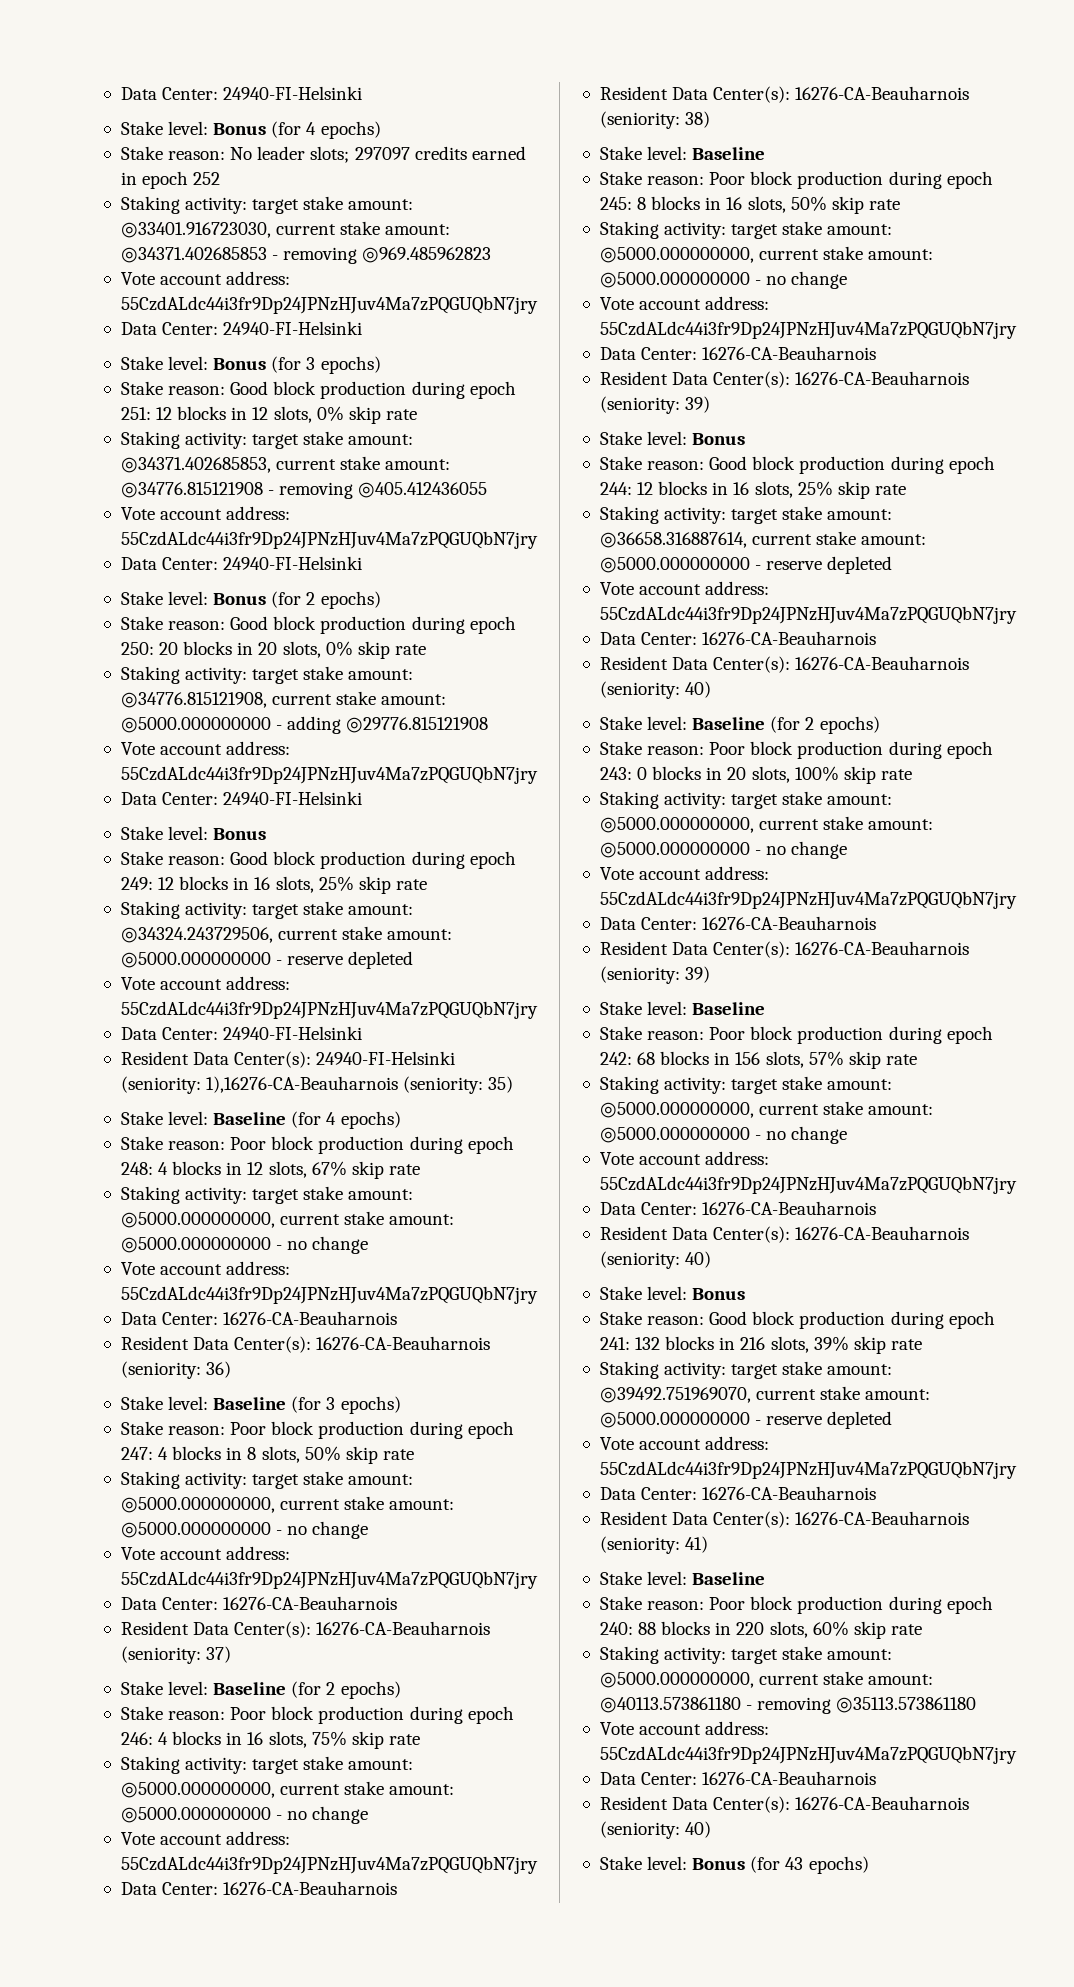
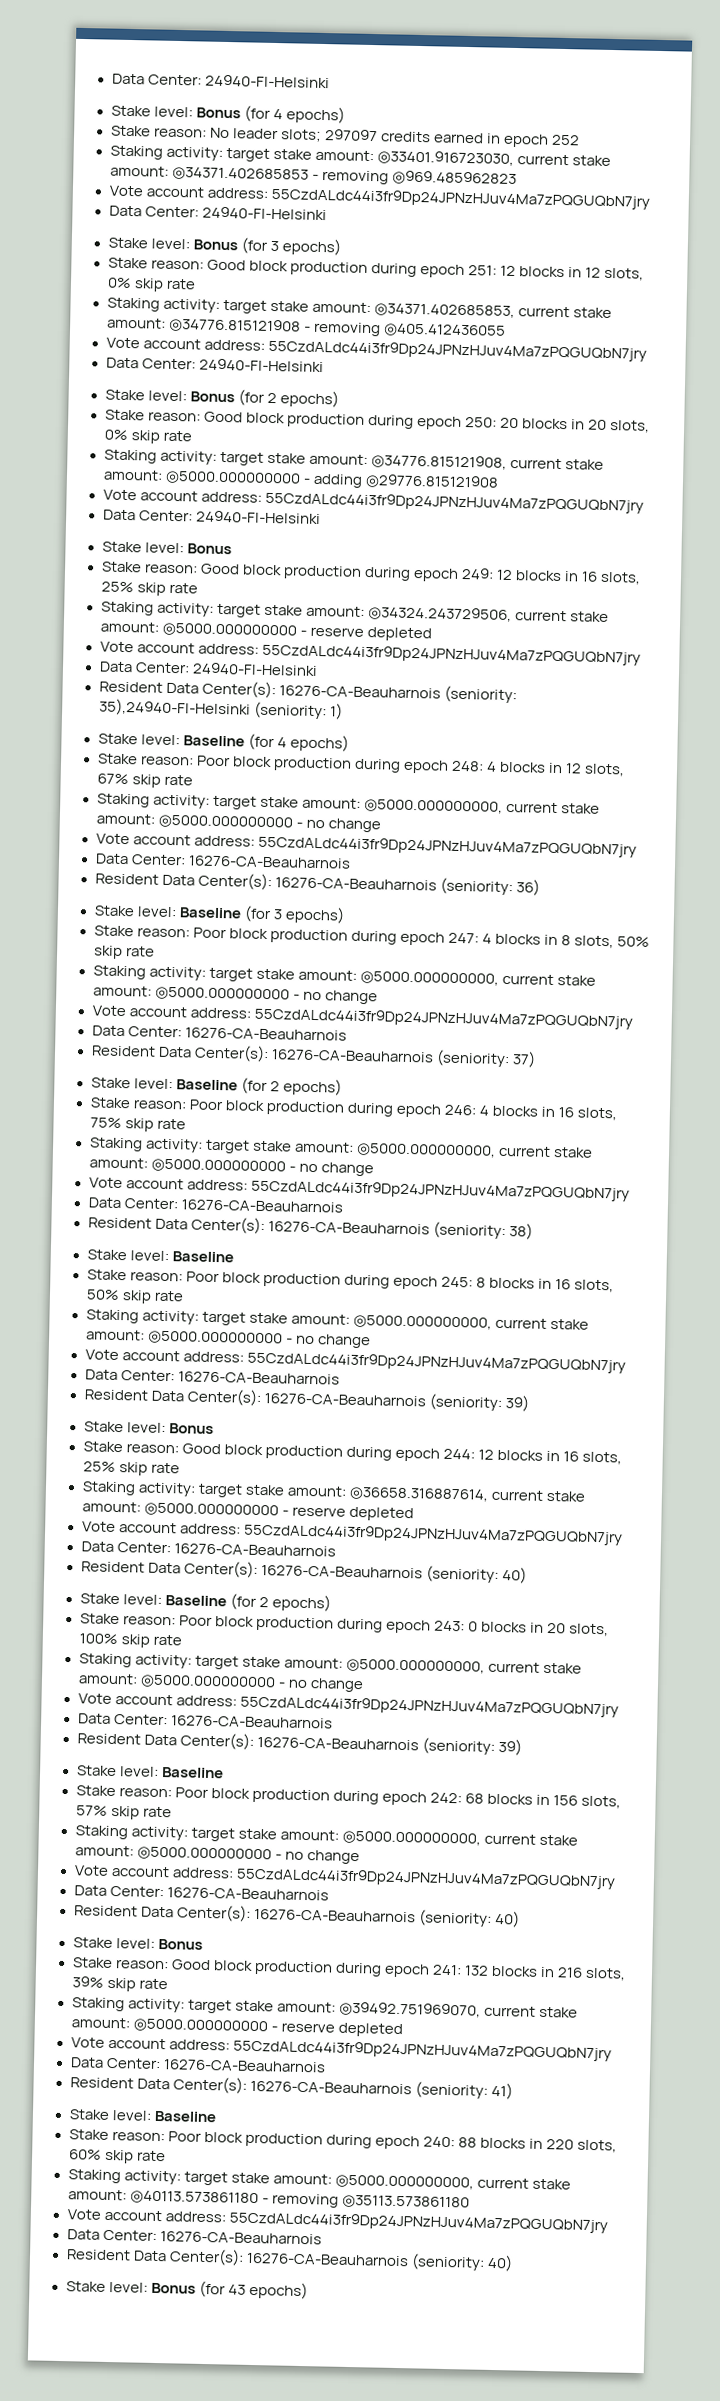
[316,1051,456,1065] [120,1076,514,1094] 24940-FI-Helsinki (seniority: 1),16276-CA-Beauharnois (seniority: 35) -> [278,685,517,704] [98,698,343,720] 16276-CA-Beauharnois (seniority: 35),24940-FI-Helsinki (seniority: 1)

